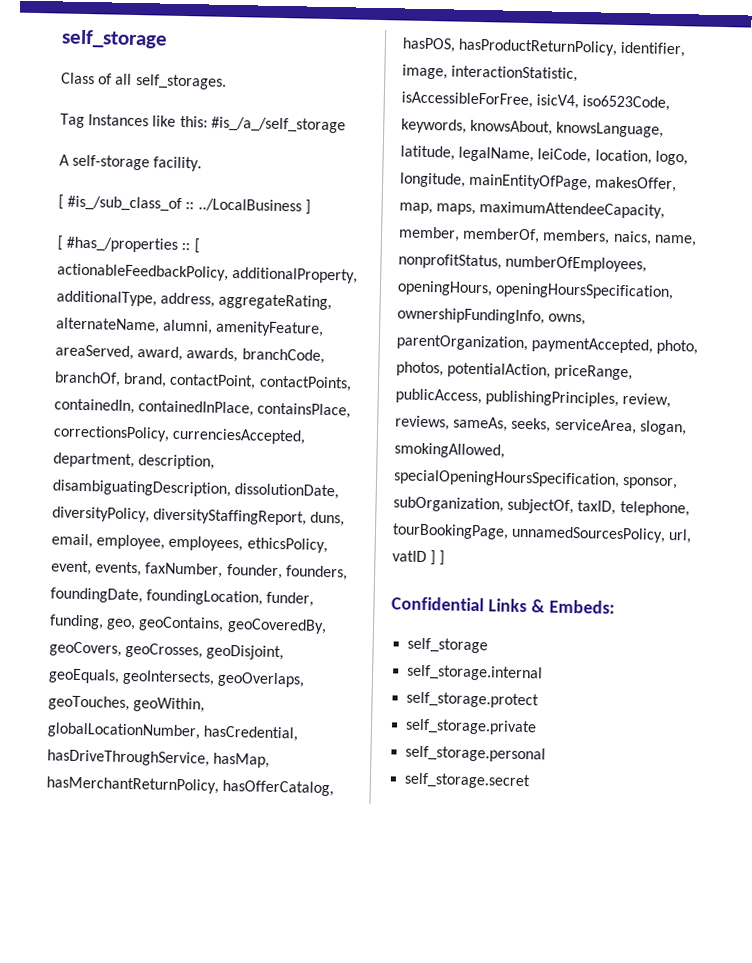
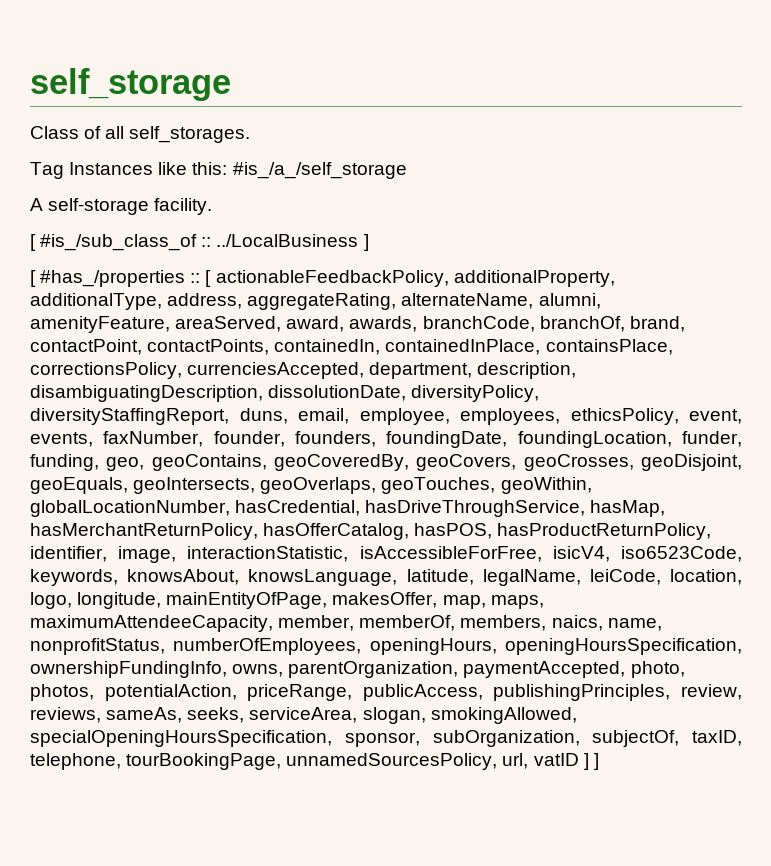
[391,596,615,614] [407,637,489,654] [406,664,544,682] [406,691,540,709] [405,718,538,736] [405,745,547,763] [404,772,532,790] // Confidential Links & Embeds: // self_storage // self_storage.internal // self_storage.protect // self_storage.private // self_storage.personal // self_storage.secret -> (599, 761) none

